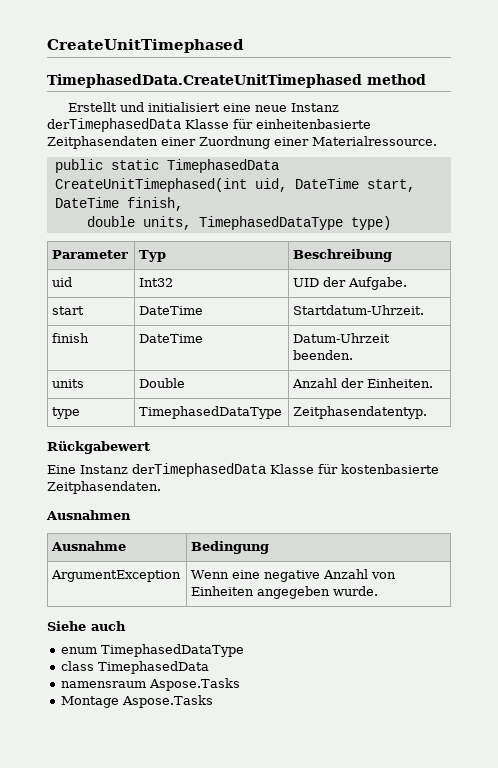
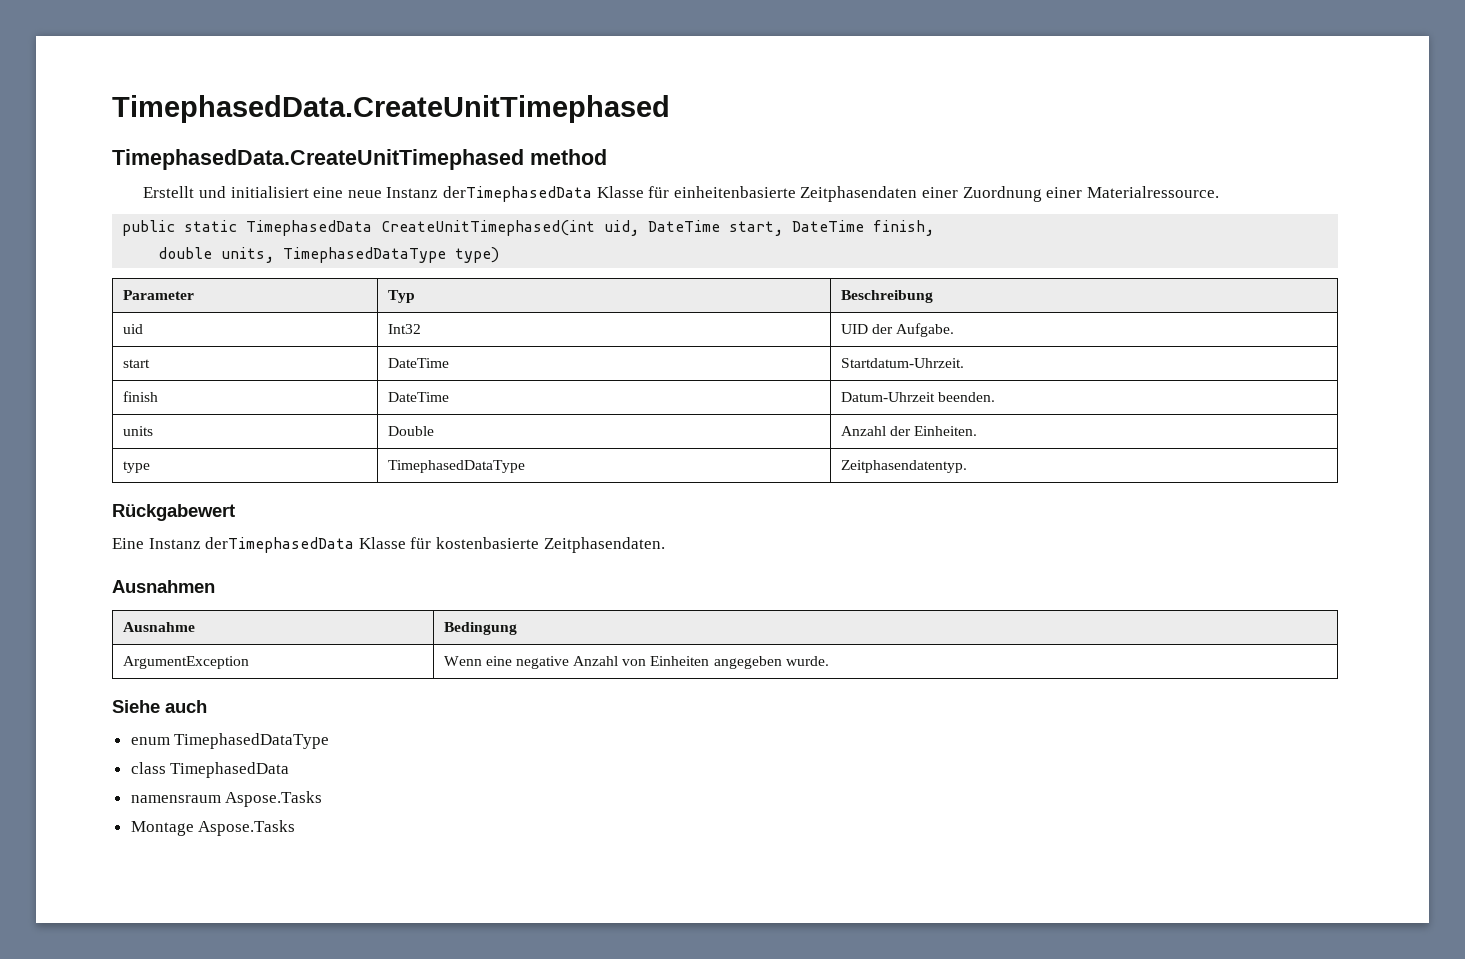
[47,39,244,53] CreateUnitTimephased -> [112,95,670,123] TimephasedData.CreateUnitTimephased

